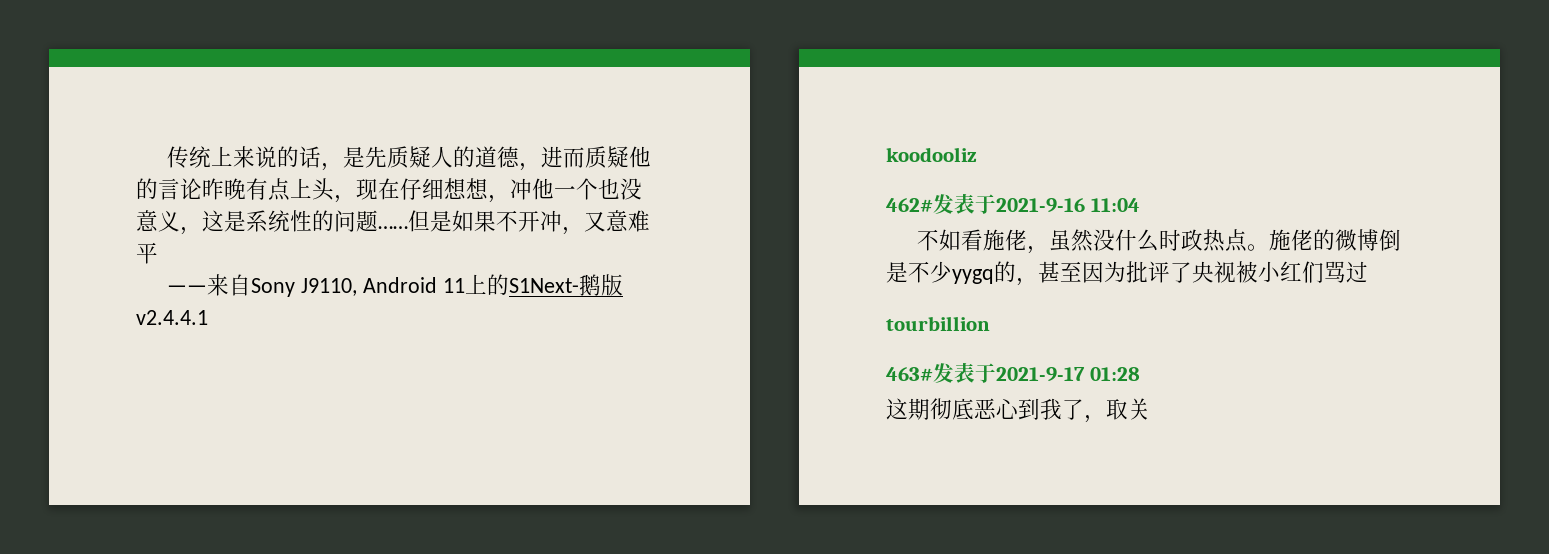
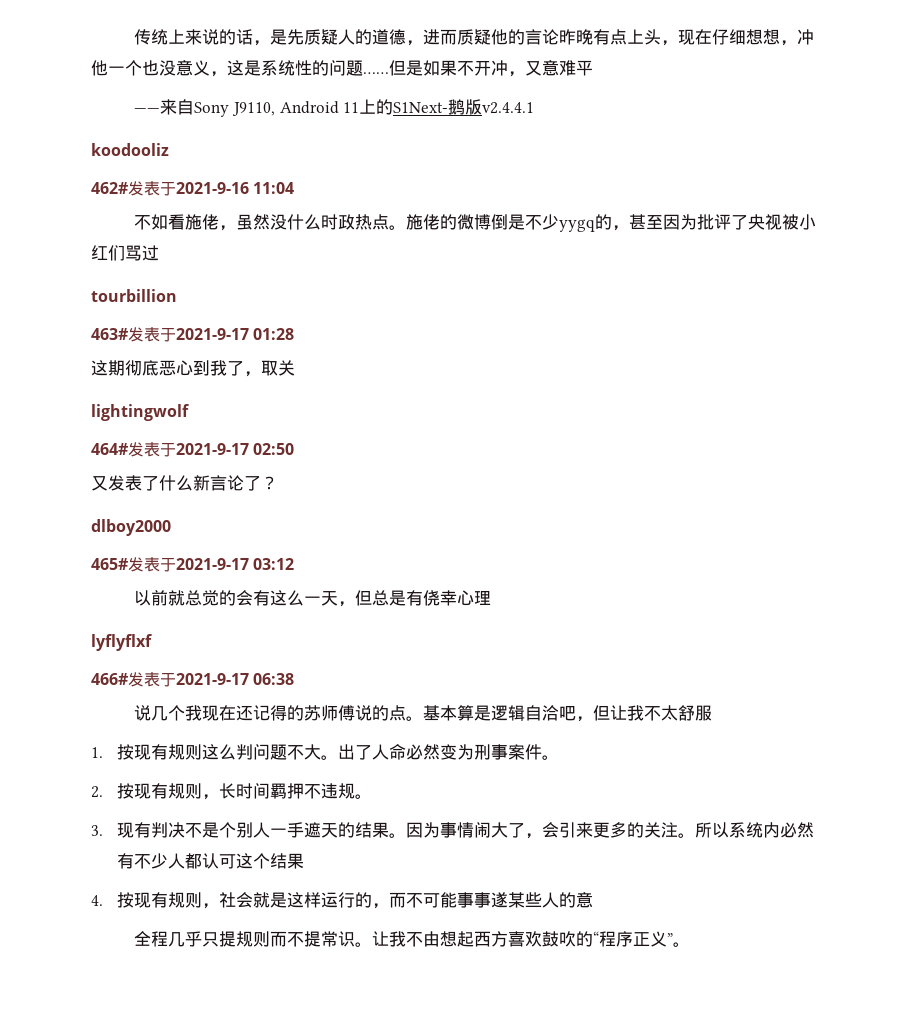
(1150, 409) none -> [91,404,189,421] [91,442,295,457] [91,475,278,491] [91,519,171,536] [91,557,295,572] [134,590,492,607] [91,634,152,651] [91,672,295,687] [134,705,713,722] [91,744,559,760] [91,783,372,800] [91,822,814,839] [116,853,304,869] [91,892,593,909] [134,931,691,947] // lightingwolf // 464#发表于2021-9-17 02:50 // 又发表了什么新言论了？ // dlboy2000 // 465#发表于2021-9-17 03:12 // 以前就总觉的会有这么一天，但总是有侥幸心理 // lyflyflxf // 466#发表于2021-9-17 06:38 // 说几个我现在还记得的苏师傅说的点。基本算是逻辑自洽吧，但让我不太舒服 // 1.按现有规则这么判问题不大。出了人命必然变为刑事案件。 // 2.按现有规则，长时间羁押不违规。 // 3.现有判决不是个别人一手遮天的结果。因为事情闹大了，会引来更多的关注。所以系统内必然有不少人都认可这个结果 // 4.按现有规则，社会就是这样运行的，而不可能事事遂某些人的意 // 全程几乎只提规则而不提常识。让我不由想起西方喜欢鼓吹的“程序正义”。

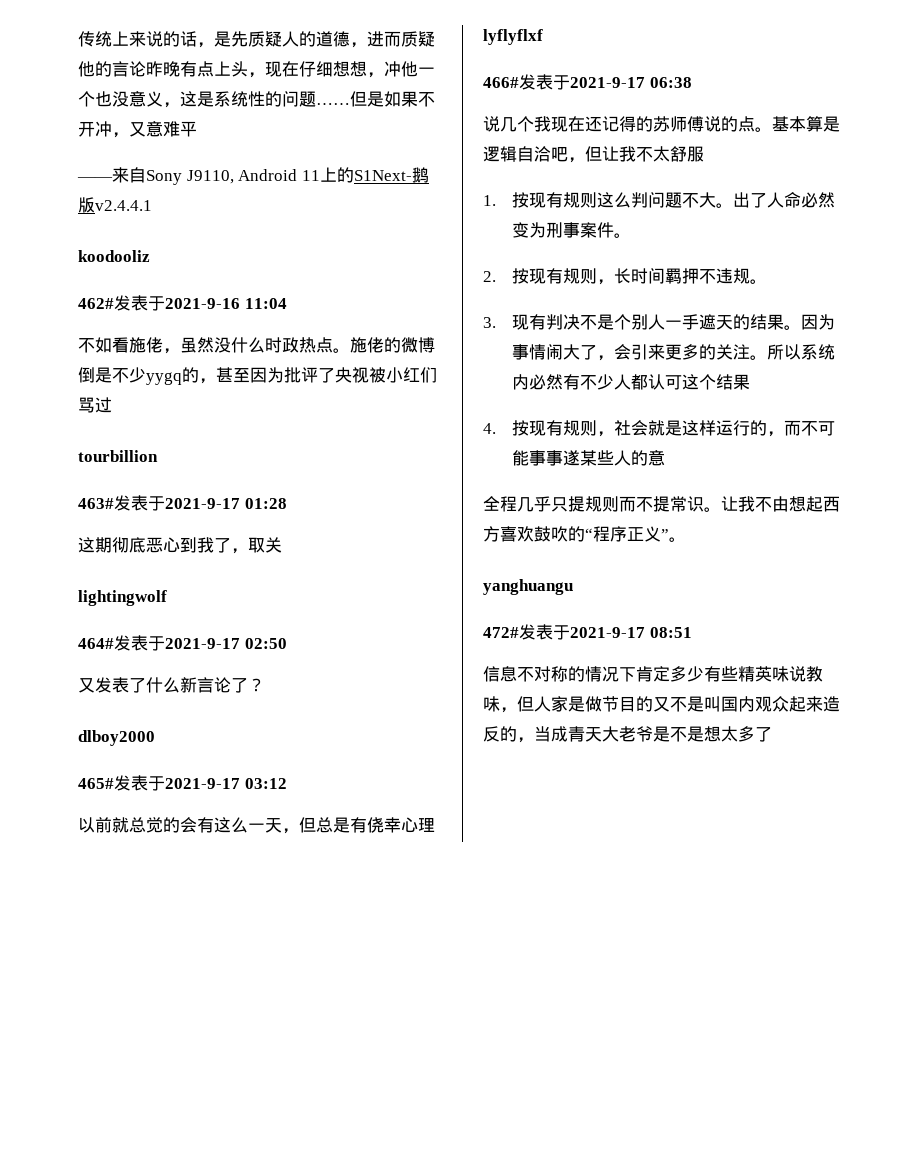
(691, 944) none -> [483,579,573,595] [483,624,692,640] [483,666,823,682] [483,696,840,713] [483,726,772,743] // yanghuangu // 472#发表于2021-9-17 08:51 // 信息不对称的情况下肯定多少有些精英味说教味，但人家是做节目的又不是叫国内观众起来造反的，当成青天大老爷是不是想太多了

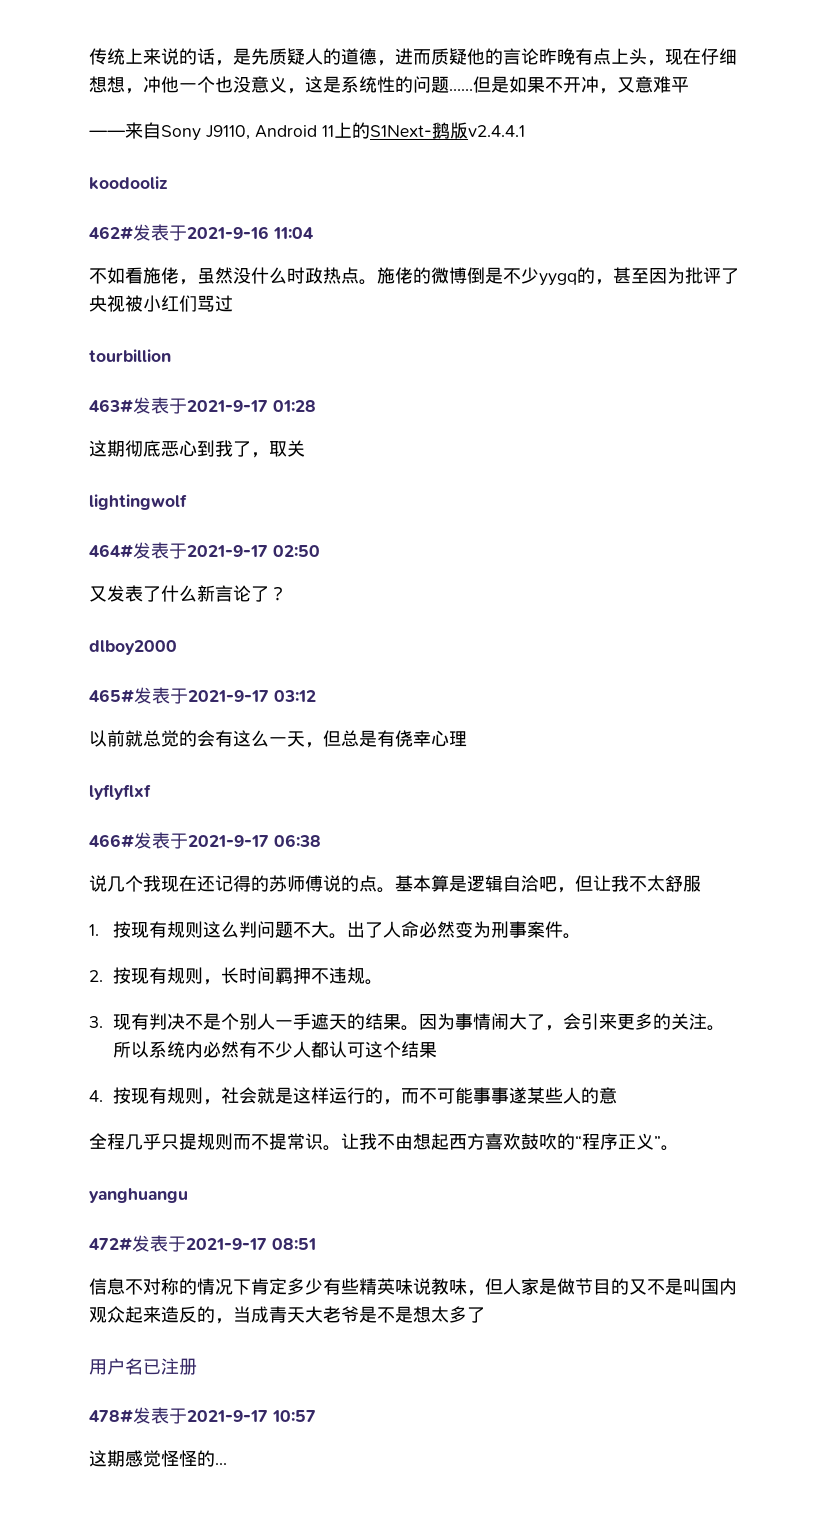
(772, 734) none -> [89,1358,197,1375] [89,1407,316,1424] [89,1450,227,1467] // 用户名已注册 // 478#发表于2021-9-17 10:57 // 这期感觉怪怪的...

